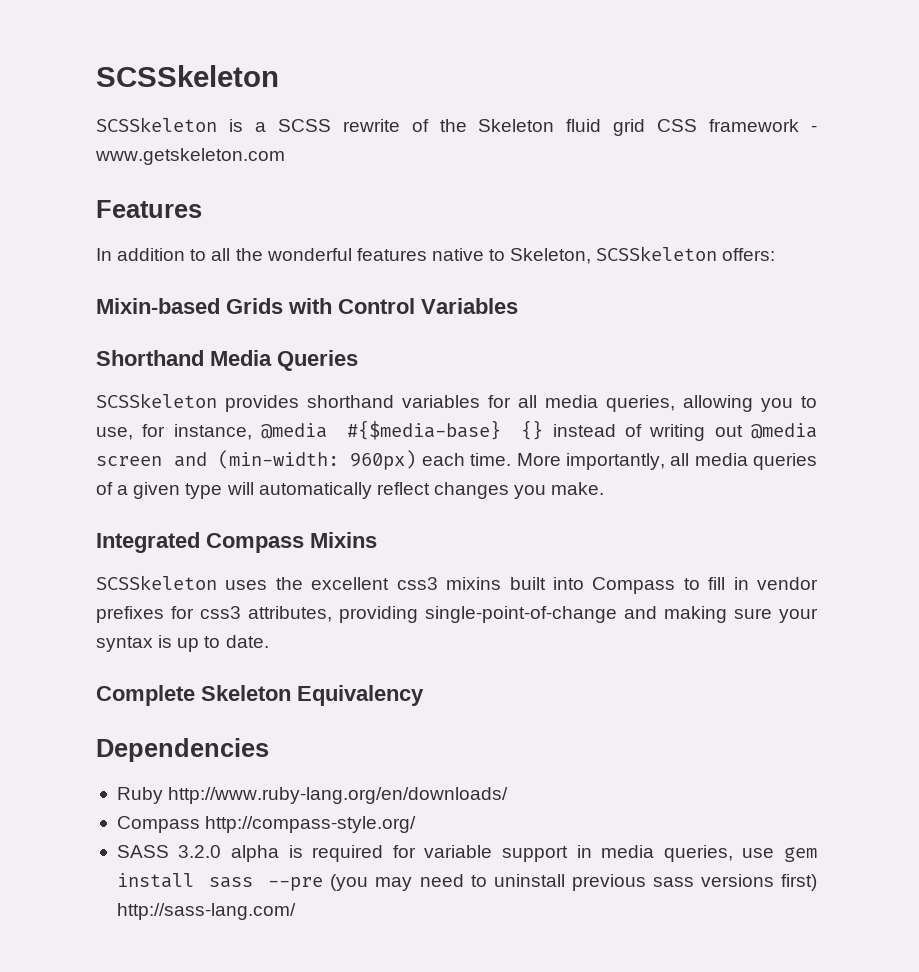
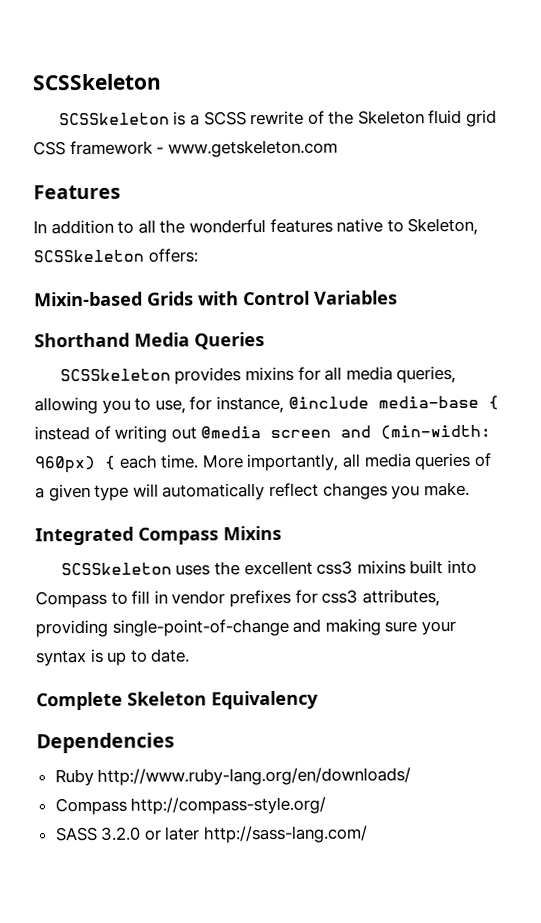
[307,395,480,408] shorthand variables -> [244,366,294,382] mixins
[261,420,544,440] @media #{$media-base} {} -> [287,395,499,410] @include media-base {
(417, 460) none -> [104,455,116,470] {
[231,845,818,862] [116,873,817,891] alpha is required for variable support in media queries, use gem install sass --pre (you may need to uninstall previous sass versions first) -> [143,826,201,841] or later

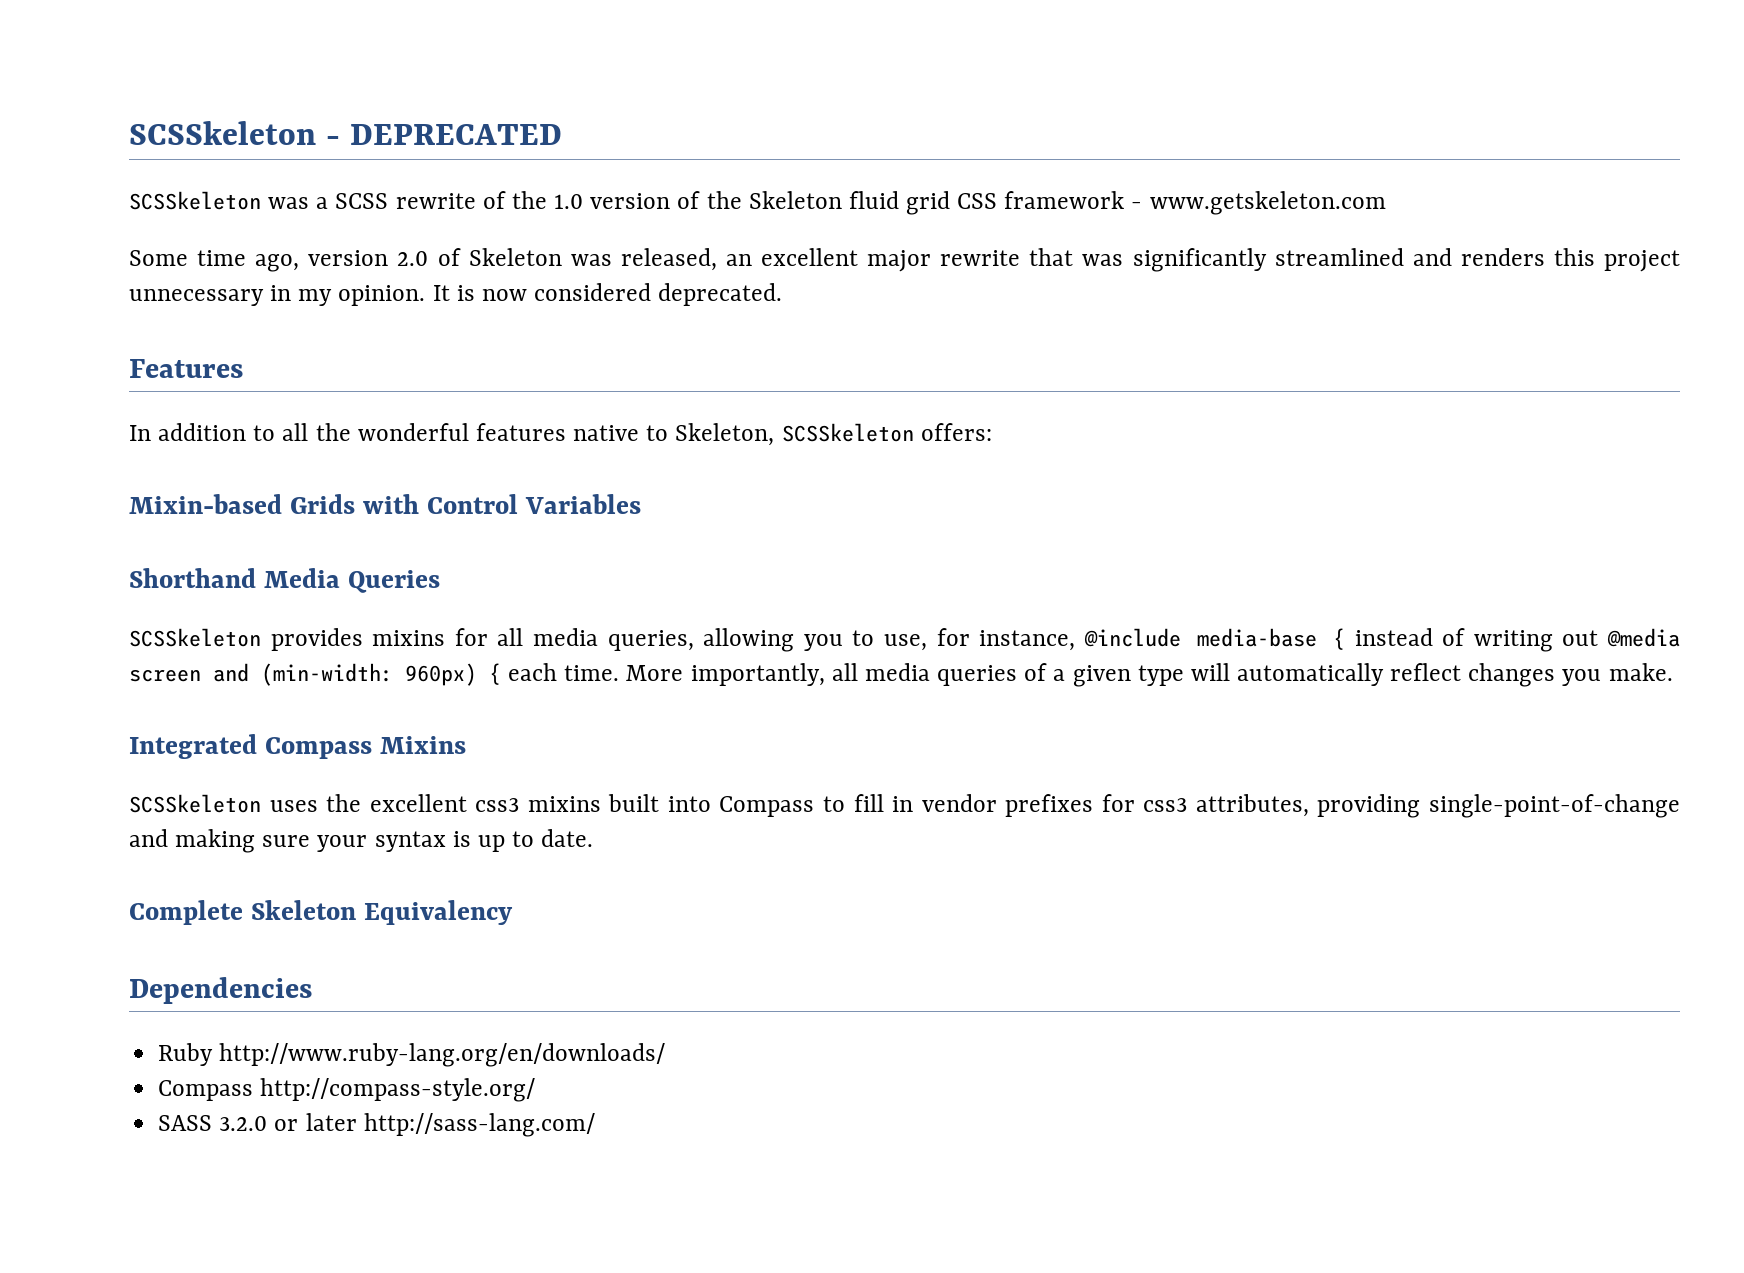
[32,73,161,91] [58,111,187,126] SCSSkeleton // SCSSkeleton is -> [129,121,562,145] [129,191,310,210] SCSSkeleton - DEPRECATED // SCSSkeleton was
(355, 117) none -> [554,191,742,209] 1.0 version of the
(338, 148) none -> [129,248,1680,272] [129,283,783,306] // Some time ago, version 2.0 of Skeleton was released, an excellent major rewrite that was significantly streamlined and renders this project unnecessary in my opinion. It is now considered deprecated.

